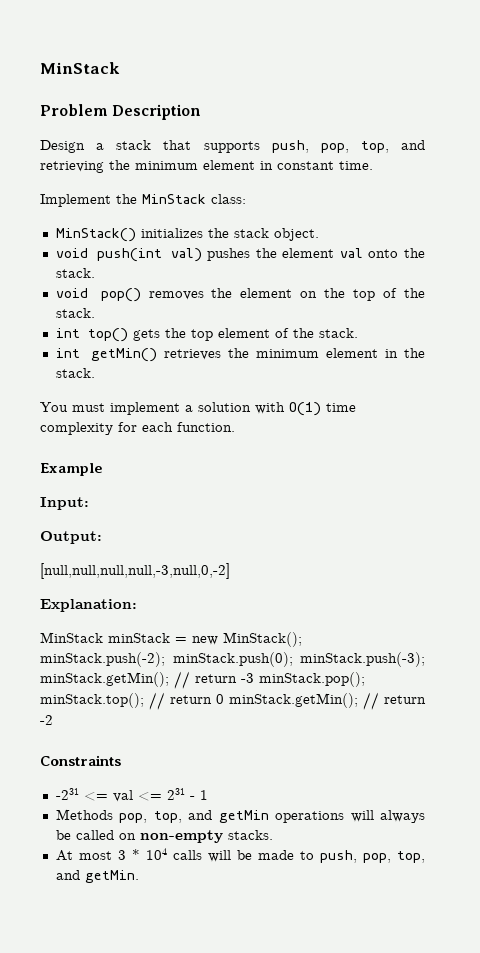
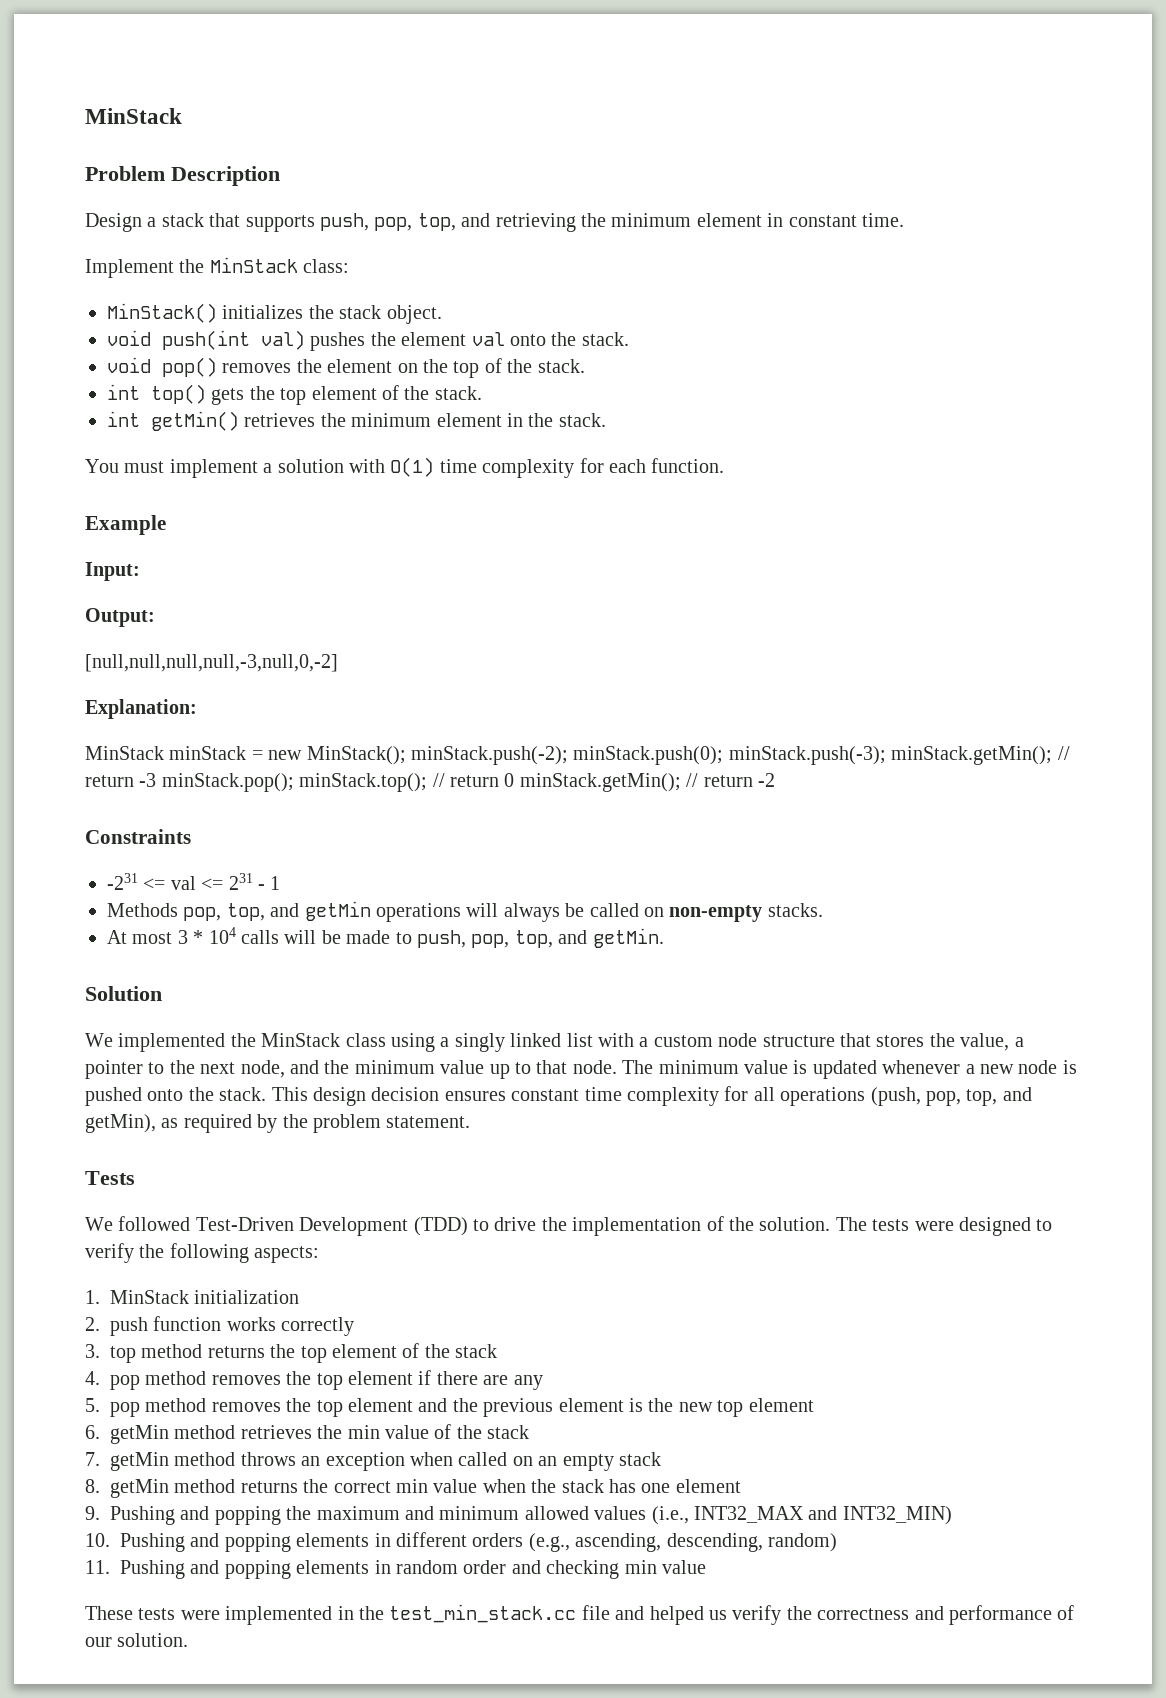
(139, 876) none -> [85,986,162,1001] [85,1033,1024,1052] [85,1060,1077,1079] [85,1086,1032,1106] [85,1114,471,1133] [85,1171,135,1185] [85,1216,1053,1236] [85,1243,320,1263] [85,1290,300,1304] [85,1316,355,1336] [85,1343,498,1363] [85,1370,543,1390] [85,1398,814,1417] [85,1424,530,1444] [85,1452,661,1471] [85,1479,741,1498] [85,1506,952,1525] [85,1532,837,1552] [85,1560,706,1579] [85,1604,1075,1625] [85,1633,189,1647] // Solution // We implemented the MinStack class using a singly linked list with a custom node structure that stores the value, a pointer to the next node, and the minimum value up to that node. The minimum value is updated whenever a new node is pushed onto the stack. This design decision ensures constant time complexity for all operations (push, pop, top, and getMin), as required by the problem statement. // Tests // We followed Test-Driven Development (TDD) to drive the implementation of the solution. The tests were designed to verify the following aspects: // 1. MinStack initialization // 2. push function works correctly // 3. top method returns the top element of the stack // 4. pop method removes the top element if there are any // 5. pop method removes the top element and the previous element is the new top element // 6. getMin method retrieves the min value of the stack // 7. getMin method throws an exception when called on an empty stack // 8. getMin method returns the correct min value when the stack has one element // 9. Pushing and popping the maximum and minimum allowed values (i.e., INT32_MAX and INT32_MIN) // 10. Pushing and popping elements in different orders (e.g., ascending, descending, random) // 11. Pushing and popping elements in random order and checking min value // These tests were implemented in the test_min_stack.cc file and helped us verify the correctness and performance of our solution.

